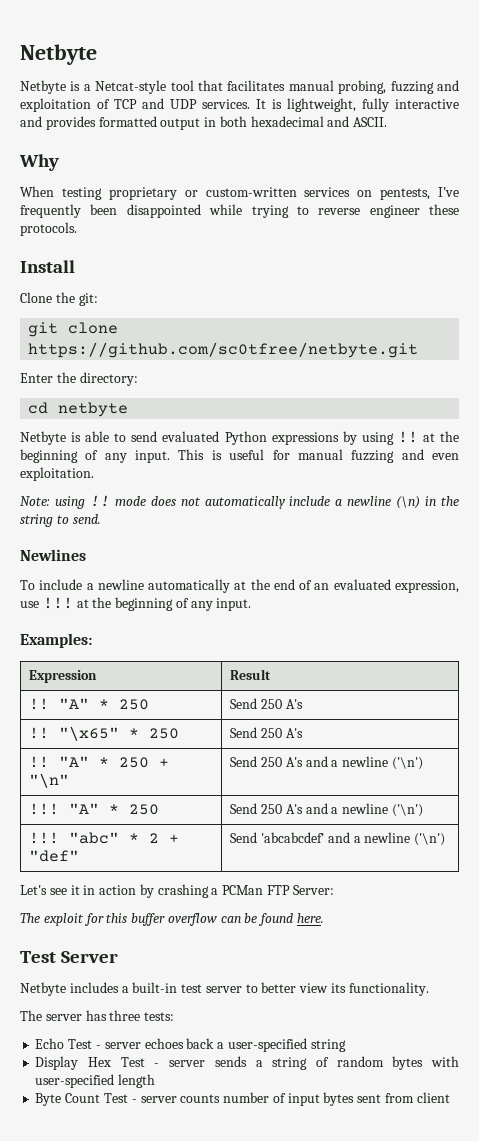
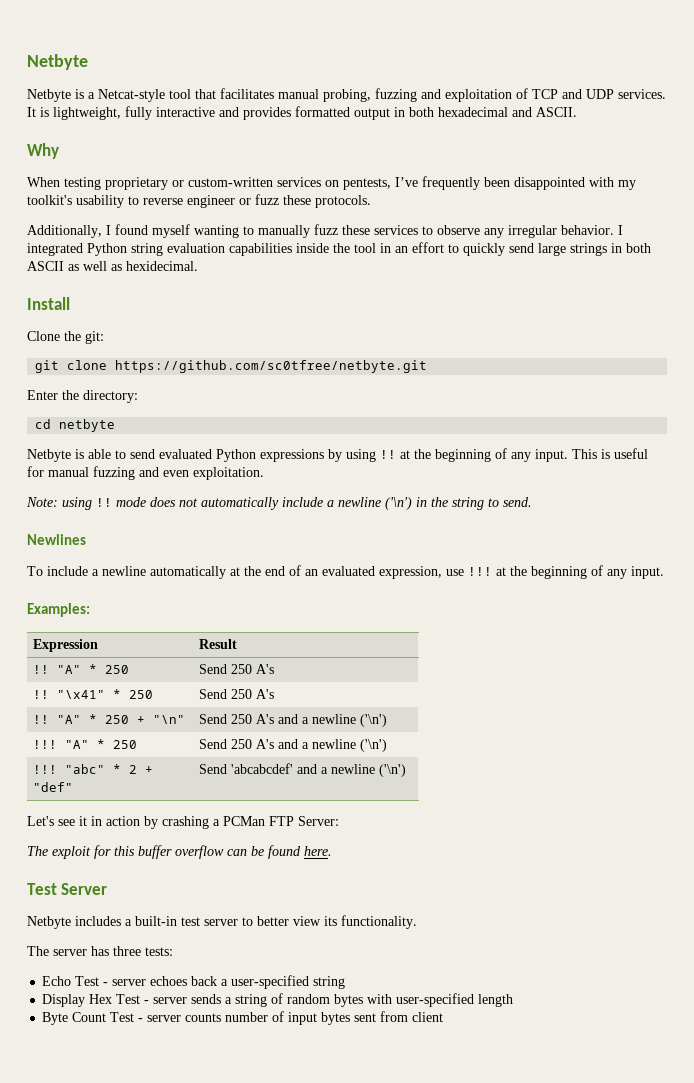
[209,204,289,218] while trying -> [589,177,636,190] [27,195,124,208] with my toolkit's usability
(420, 211) none -> [239,194,279,205] or fuzz
(77, 229) none -> [27,224,623,238] [27,242,651,256] [27,261,198,271] // Additionally, I found myself wanting to manually fuzz these services to observe any irregular behavior. I integrated Python string evaluation capabilities inside the tool in an effort to quickly send large strings in both ASCII as well as hexidecimal.
[396,496,421,509] (\n) -> [385,497,412,510] ('\n')
[59,726,120,741] "\x65" -> [57,690,106,699] "\x41"

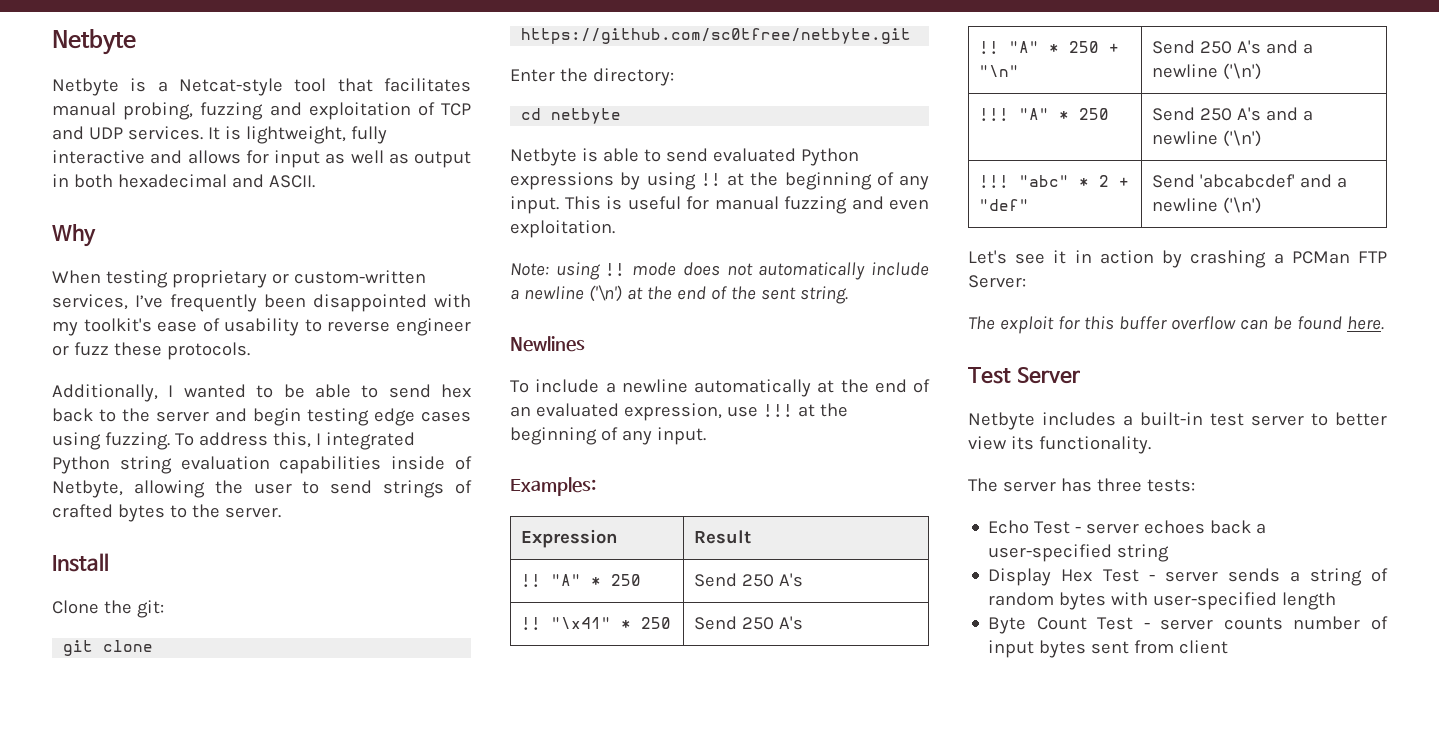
[243,106,350,120] provides formatted -> [187,150,409,168] allows for input as well as
[277,177,391,190] services on pentests, -> [52,294,128,310] services,
(72, 200) none -> [157,318,220,332] ease of
[115,224,614,238] found myself wanting to manually fuzz these services to observe any irregular behavior. -> [183,384,471,398] [52,408,471,426] [52,432,311,450] wanted to be able to send hex back to the server and begin testing edge cases using fuzzing. To address this,
[333,242,651,256] [27,261,198,271] the tool in an effort to quickly send large strings in both ASCII as well as hexidecimal. -> [455,456,472,470] [52,480,472,498] [52,504,281,522] of Netbyte, allowing the user to send strings of crafted bytes to the server.
[416,497,532,510] in the string to send. -> [626,286,848,304] at the end of the sent string.

